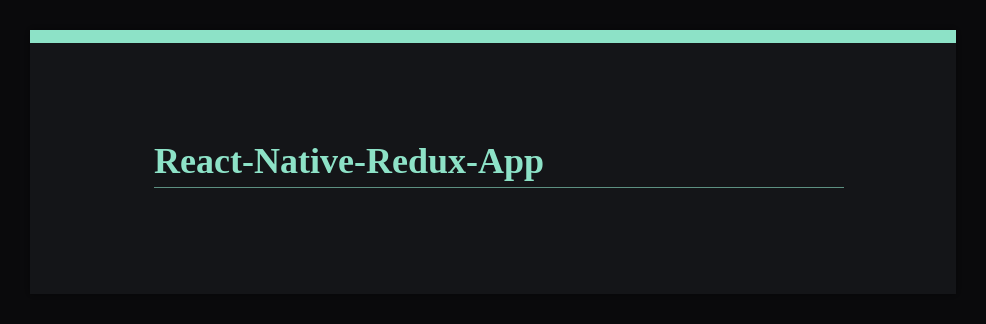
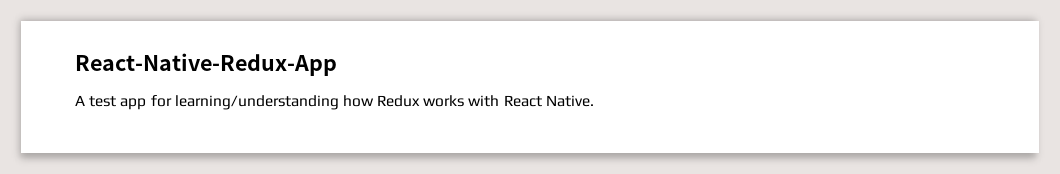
(544, 164) none -> [75,95,594,110] // A test app for learning/understanding how Redux works with React Native.

